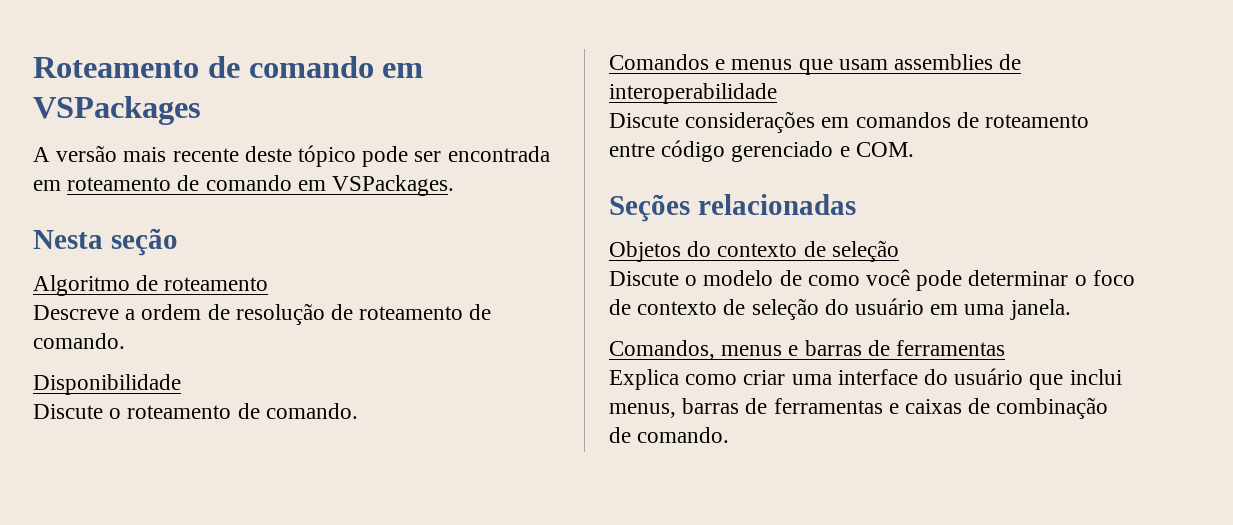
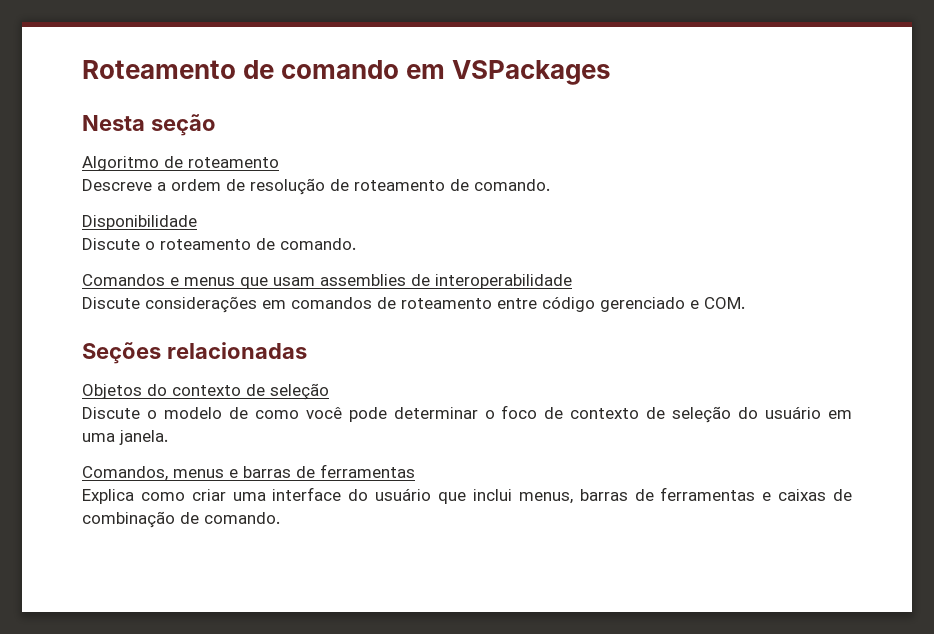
[33,145,550,167] [33,175,455,196] // A versão mais recente deste tópico pode ser encontrada em roteamento de comando em VSPackages. -> (612, 72) none

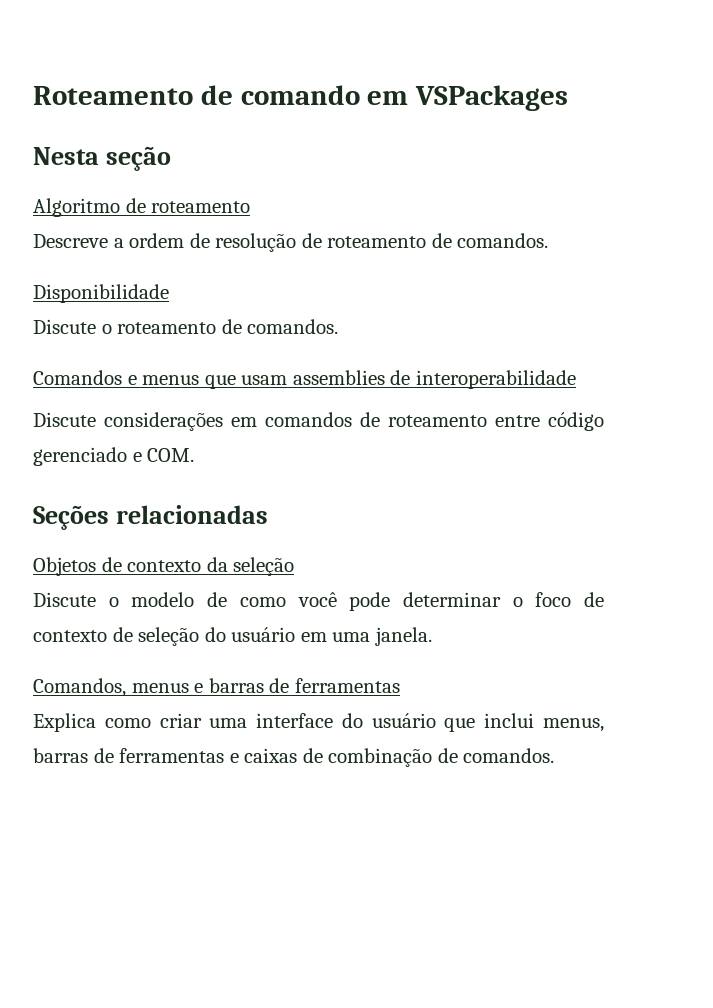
[474,179,550,191] comando. -> [457,233,549,248] comandos.
[280,238,356,250] comando. -> [247,319,339,334] comandos.
[147,384,265,396] do contexto de -> [101,557,228,572] de contexto da
[204,512,280,524] comando. -> [463,748,555,763] comandos.

